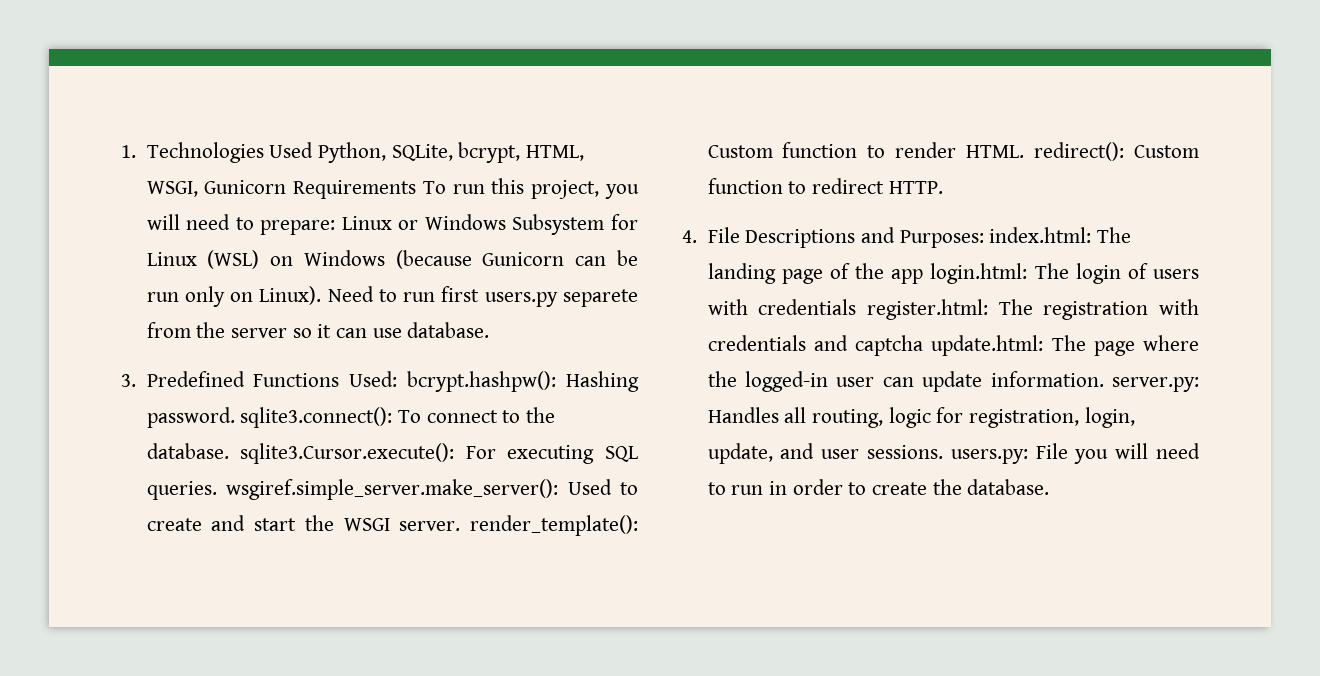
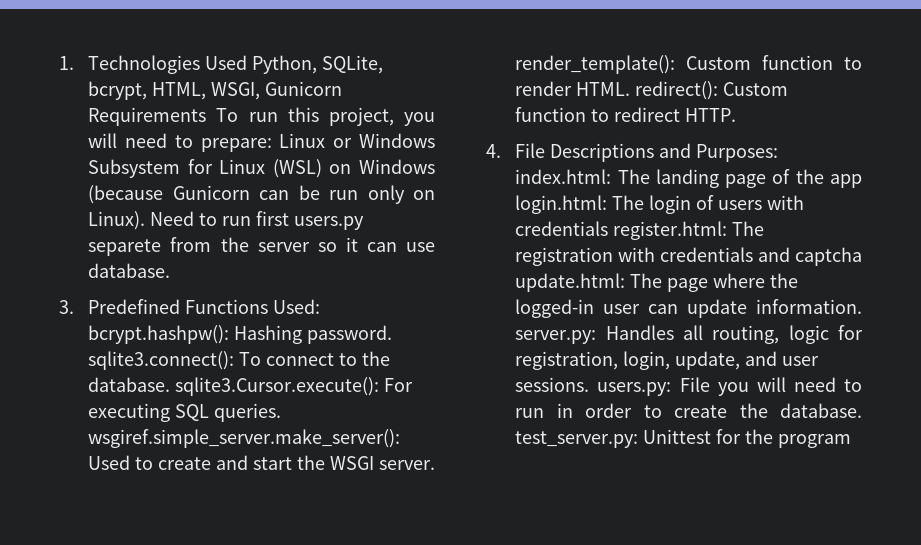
(1050, 487) none -> [515,429,851,448] test_server.py: Unittest for the program

